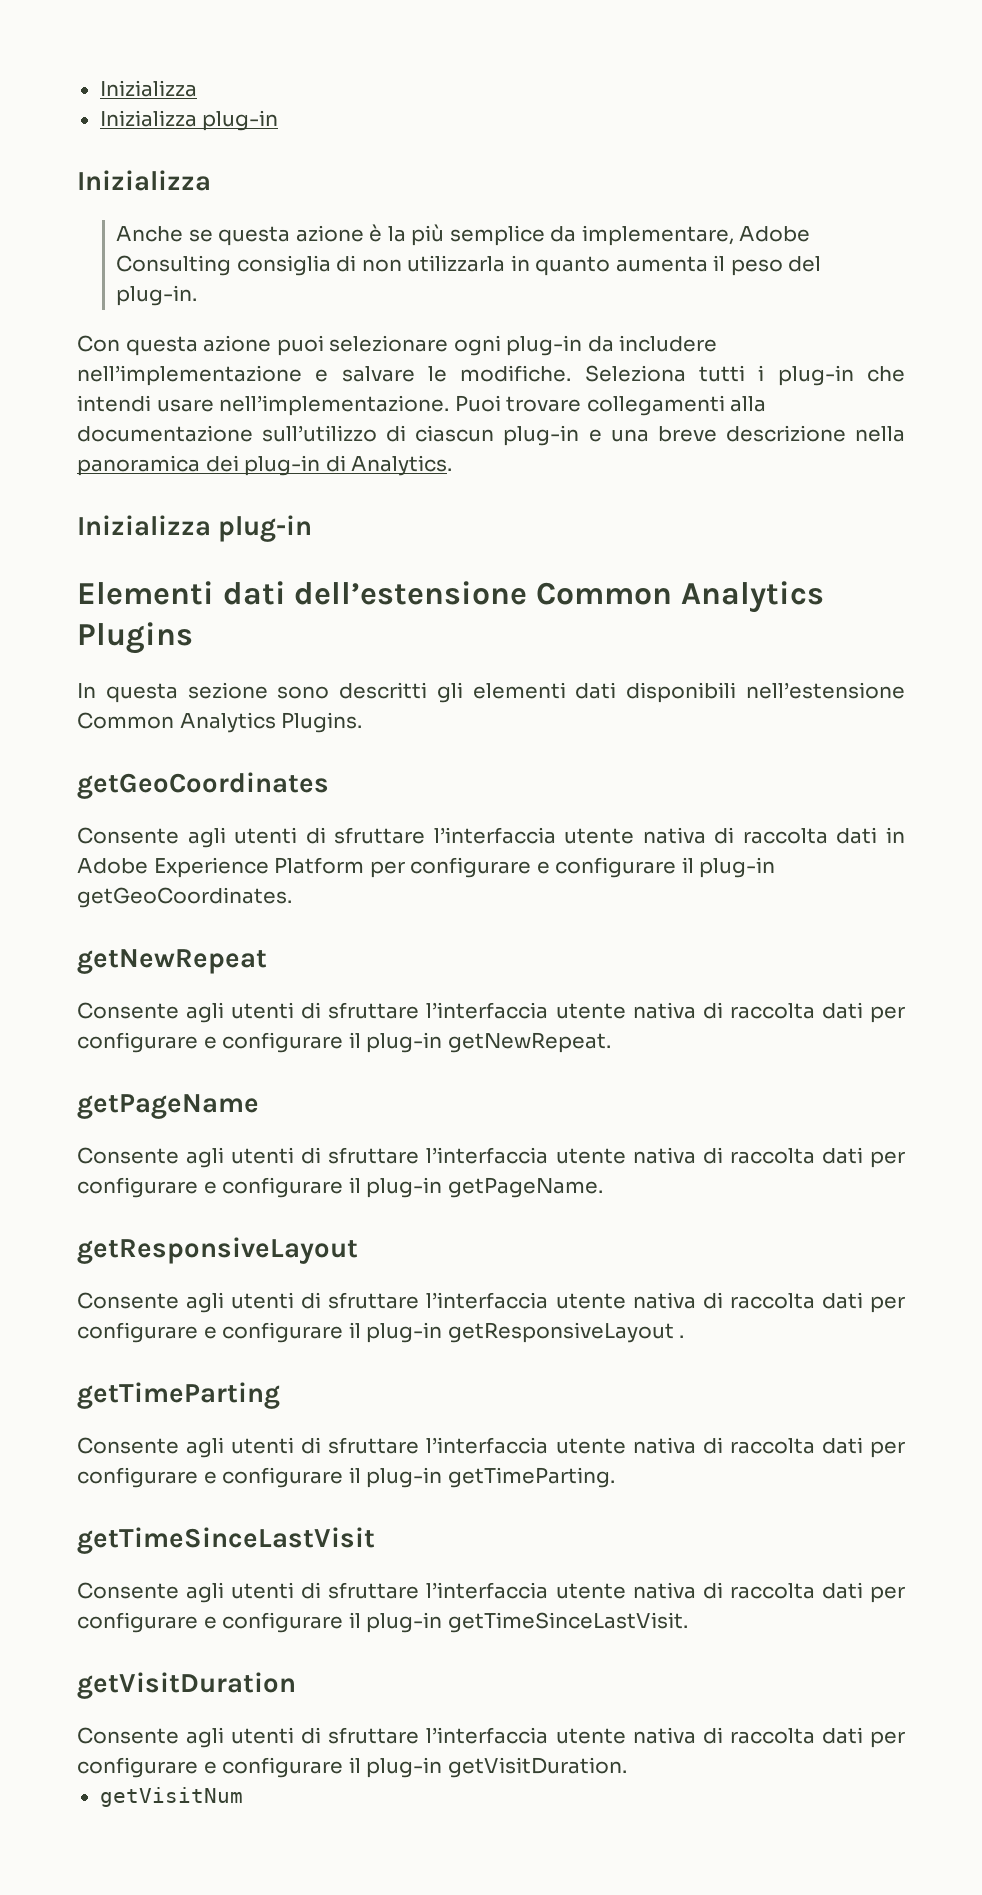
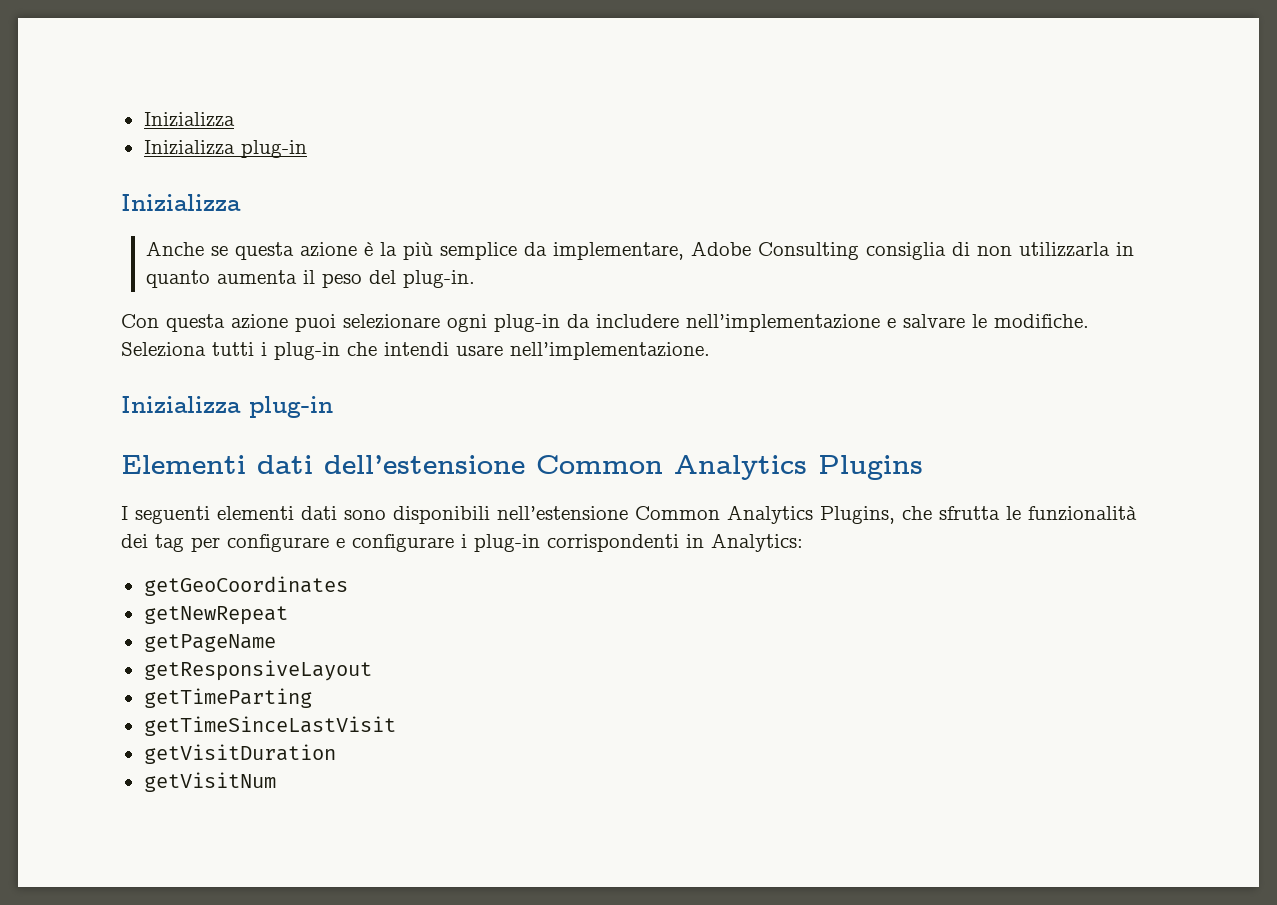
[454,395,767,416] [77,425,905,446] [77,455,453,476] Puoi trovare collegamenti alla documentazione sull’utilizzo di ciascun plug-in e una breve descrizione nella panoramica dei plug-in di Analytics. -> (710, 351) none
[77,682,463,703] In questa sezione sono descritti gli -> [121,506,210,524] I seguenti
(617, 690) none -> [344,510,386,520] sono
[281,712,363,733] [77,772,329,799] [77,827,905,848] [77,857,776,878] [77,887,292,908] [77,949,267,974] [77,1002,906,1023] [77,1032,611,1053] [77,1094,259,1119] [77,1147,906,1168] [77,1177,603,1198] [77,1237,358,1264] [77,1292,906,1313] [77,1322,685,1343] [77,1382,280,1409] [77,1437,906,1458] [77,1467,615,1488] [77,1527,375,1554] [77,1582,906,1603] [77,1612,688,1633] [77,1672,296,1699] [77,1727,906,1748] [77,1757,627,1778] Plugins. // getGeoCoordinates // Consente agli utenti di sfruttare l’interfaccia utente nativa di raccolta dati in Adobe Experience Platform per configurare e configurare il plug-in getGeoCoordinates. // getNewRepeat // Consente agli utenti di sfruttare l’interfaccia utente nativa di raccolta dati per configurare e configurare il plug-in getNewRepeat. // getPageName // Consente agli utenti di sfruttare l’interfaccia utente nativa di raccolta dati per configurare e configurare il plug-in getPageName. // getResponsiveLayout // Consente agli utenti di sfruttare l’interfaccia utente nativa di raccolta dati per configurare e configurare il plug-in getResponsiveLayout . // getTimeParting // Consente agli utenti di sfruttare l’interfaccia utente nativa di raccolta dati per configurare e configurare il plug-in getTimeParting. // getTimeSinceLastVisit // Consente agli utenti di sfruttare l’interfaccia utente nativa di raccolta dati per configurare e configurare il plug-in getTimeSinceLastVisit. // getVisitDuration // Consente agli utenti di sfruttare l’interfaccia utente nativa di raccolta dati per configurare e configurare il plug-in getVisitDuration. -> [820,506,1137,524] [121,533,803,552] [143,576,348,596] [143,606,288,625] [143,634,276,652] [143,660,372,681] [143,688,312,708] [143,716,396,736] [143,744,336,764] Plugins, che sfrutta le funzionalità dei tag per configurare e configurare i plug-in corrispondenti in Analytics: // getGeoCoordinates // getNewRepeat // getPageName // getResponsiveLayout // getTimeParting // getTimeSinceLastVisit // getVisitDuration

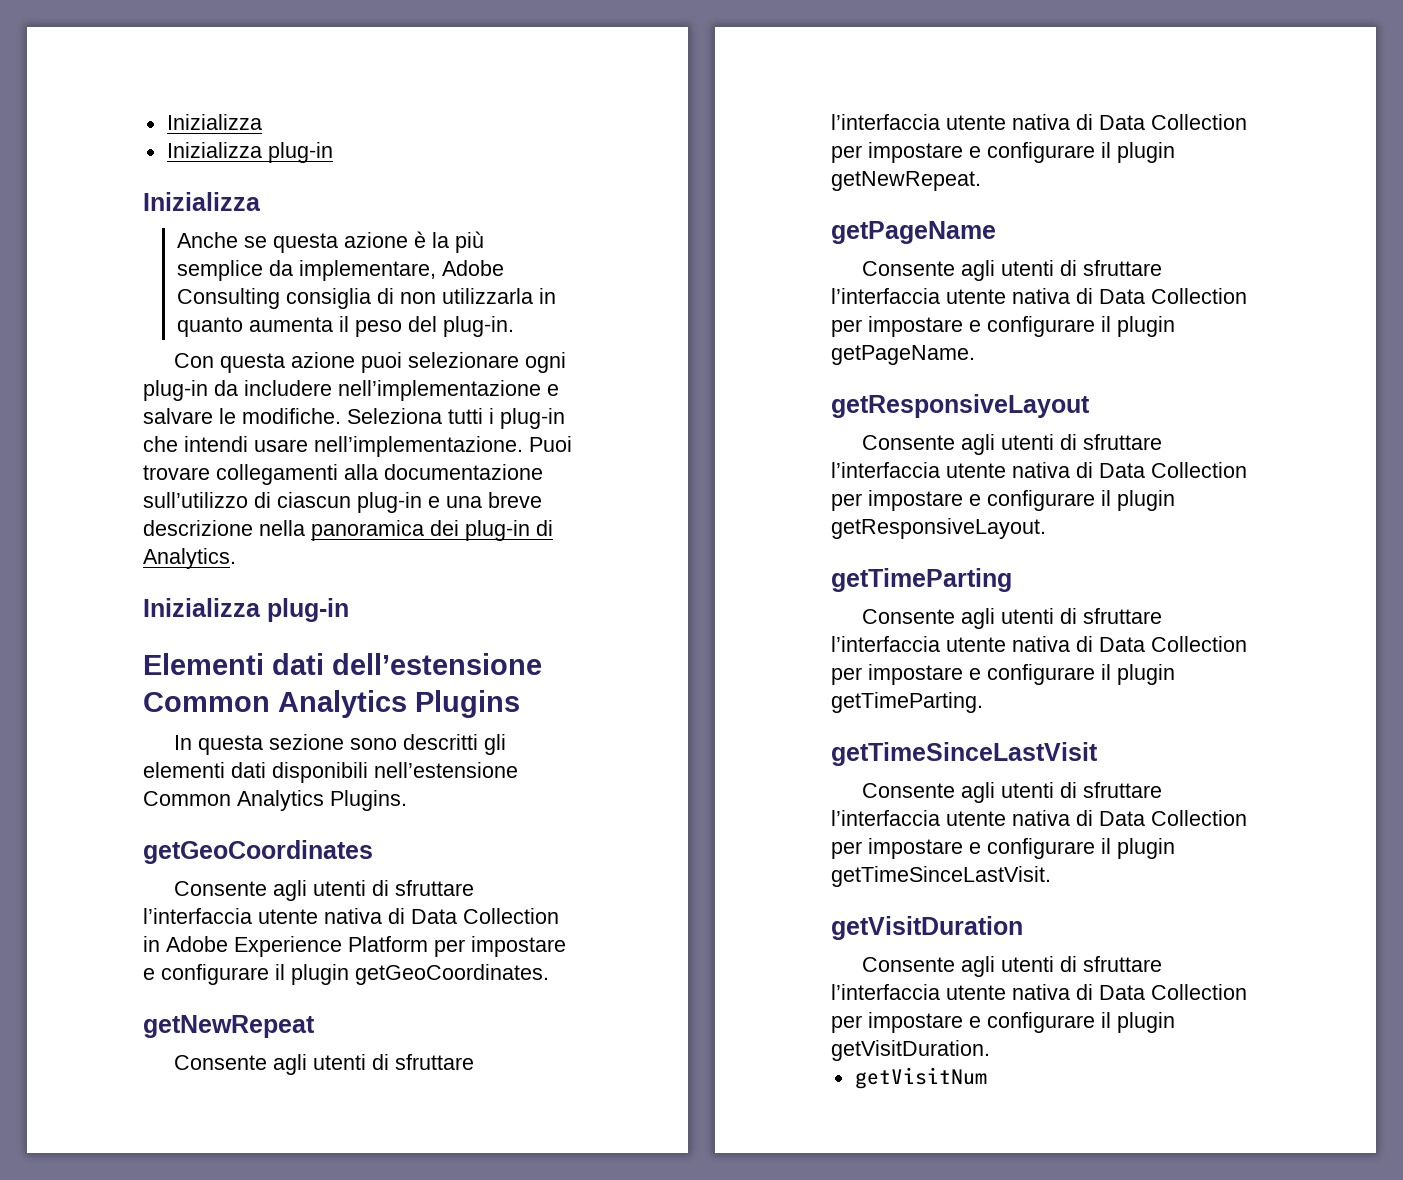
(710, 351) none -> [529,436,572,452] [143,464,543,485] [143,492,542,513] [143,520,553,541] [143,548,236,569] Puoi trovare collegamenti alla documentazione sull’utilizzo di ciascun plug-in e una breve descrizione nella panoramica dei plug-in di Analytics.
[121,506,210,524] I seguenti -> [174,734,507,755] In questa sezione sono descritti gli
[344,510,386,520] sono -> (266, 770) none
[820,506,1137,524] [121,533,803,552] [143,576,348,596] [143,606,288,625] [143,634,276,652] [143,660,372,681] [143,688,312,708] [143,716,396,736] [143,744,336,764] Plugins, che sfrutta le funzionalità dei tag per configurare e configurare i plug-in corrispondenti in Analytics: // getGeoCoordinates // getNewRepeat // getPageName // getResponsiveLayout // getTimeParting // getTimeSinceLastVisit // getVisitDuration -> [330,790,407,811] [143,840,373,864] [174,880,475,901] [143,908,559,924] [143,936,566,957] [143,964,549,985] [143,1015,315,1038] [174,1054,475,1075] [831,114,1247,130] [831,142,1175,163] [831,171,981,191] [831,221,996,244] [862,260,1163,281] [831,288,1247,304] [831,316,1175,337] [831,345,975,365] [831,394,1090,418] [862,434,1163,455] [831,462,1247,478] [831,490,1175,511] [831,518,1046,539] [831,568,1012,592] [862,608,1163,629] [831,636,1247,652] [831,664,1175,685] [831,692,983,713] [831,742,1098,766] [862,782,1163,803] [831,810,1247,826] [831,838,1175,859] [831,866,1051,887] [831,916,1023,940] [862,956,1163,977] [831,984,1247,1000] [831,1012,1175,1033] [831,1040,990,1061] Plugins. // getGeoCoordinates // Consente agli utenti di sfruttare l’interfaccia utente nativa di Data Collection in Adobe Experience Platform per impostare e configurare il plugin getGeoCoordinates. // getNewRepeat // Consente agli utenti di sfruttare l’interfaccia utente nativa di Data Collection per impostare e configurare il plugin getNewRepeat. // getPageName // Consente agli utenti di sfruttare l’interfaccia utente nativa di Data Collection per impostare e configurare il plugin getPageName. // getResponsiveLayout // Consente agli utenti di sfruttare l’interfaccia utente nativa di Data Collection per impostare e configurare il plugin getResponsiveLayout. // getTimeParting // Consente agli utenti di sfruttare l’interfaccia utente nativa di Data Collection per impostare e configurare il plugin getTimeParting. // getTimeSinceLastVisit // Consente agli utenti di sfruttare l’interfaccia utente nativa di Data Collection per impostare e configurare il plugin getTimeSinceLastVisit. // getVisitDuration // Consente agli utenti di sfruttare l’interfaccia utente nativa di Data Collection per impostare e configurare il plugin getVisitDuration.

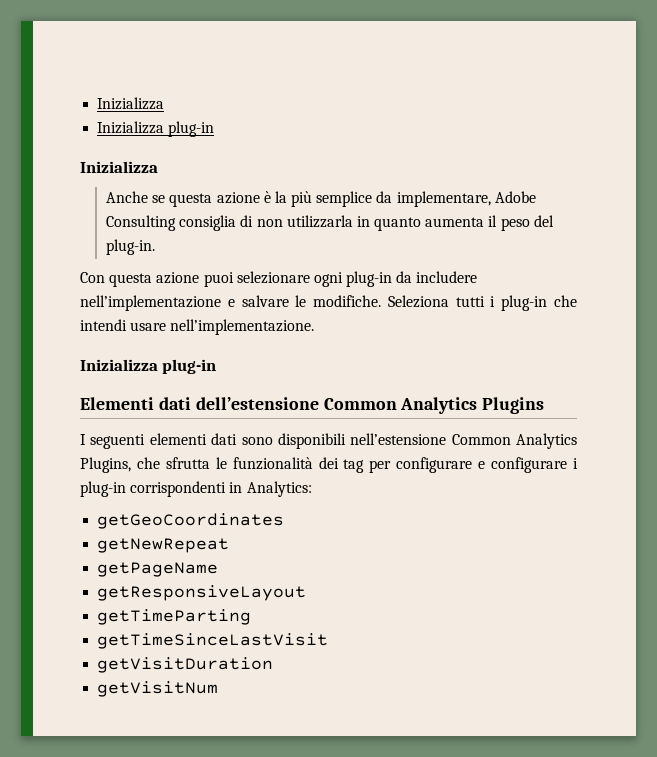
[529,436,572,452] [143,464,543,485] [143,492,542,513] [143,520,553,541] [143,548,236,569] Puoi trovare collegamenti alla documentazione sull’utilizzo di ciascun plug-in e una breve descrizione nella panoramica dei plug-in di Analytics. -> (315, 327) none
[174,734,507,755] In questa sezione sono descritti gli -> [80,434,146,449] I seguenti
(266, 770) none -> [241,437,273,445] sono
[330,790,407,811] [143,840,373,864] [174,880,475,901] [143,908,559,924] [143,936,566,957] [143,964,549,985] [143,1015,315,1038] [174,1054,475,1075] [831,114,1247,130] [831,142,1175,163] [831,171,981,191] [831,221,996,244] [862,260,1163,281] [831,288,1247,304] [831,316,1175,337] [831,345,975,365] [831,394,1090,418] [862,434,1163,455] [831,462,1247,478] [831,490,1175,511] [831,518,1046,539] [831,568,1012,592] [862,608,1163,629] [831,636,1247,652] [831,664,1175,685] [831,692,983,713] [831,742,1098,766] [862,782,1163,803] [831,810,1247,826] [831,838,1175,859] [831,866,1051,887] [831,916,1023,940] [862,956,1163,977] [831,984,1247,1000] [831,1012,1175,1033] [831,1040,990,1061] Plugins. // getGeoCoordinates // Consente agli utenti di sfruttare l’interfaccia utente nativa di Data Collection in Adobe Experience Platform per impostare e configurare il plugin getGeoCoordinates. // getNewRepeat // Consente agli utenti di sfruttare l’interfaccia utente nativa di Data Collection per impostare e configurare il plugin getNewRepeat. // getPageName // Consente agli utenti di sfruttare l’interfaccia utente nativa di Data Collection per impostare e configurare il plugin getPageName. // getResponsiveLayout // Consente agli utenti di sfruttare l’interfaccia utente nativa di Data Collection per impostare e configurare il plugin getResponsiveLayout. // getTimeParting // Consente agli utenti di sfruttare l’interfaccia utente nativa di Data Collection per impostare e configurare il plugin getTimeParting. // getTimeSinceLastVisit // Consente agli utenti di sfruttare l’interfaccia utente nativa di Data Collection per impostare e configurare il plugin getTimeSinceLastVisit. // getVisitDuration // Consente agli utenti di sfruttare l’interfaccia utente nativa di Data Collection per impostare e configurare il plugin getVisitDuration. -> [80,457,579,473] [80,481,312,497] [97,513,285,529] [97,538,230,553] [97,562,219,577] [97,585,307,601] [97,609,252,625] [97,633,329,649] [97,657,274,673] Plugins, che sfrutta le funzionalità dei tag per configurare e configurare i plug-in corrispondenti in Analytics: // getGeoCoordinates // getNewRepeat // getPageName // getResponsiveLayout // getTimeParting // getTimeSinceLastVisit // getVisitDuration

